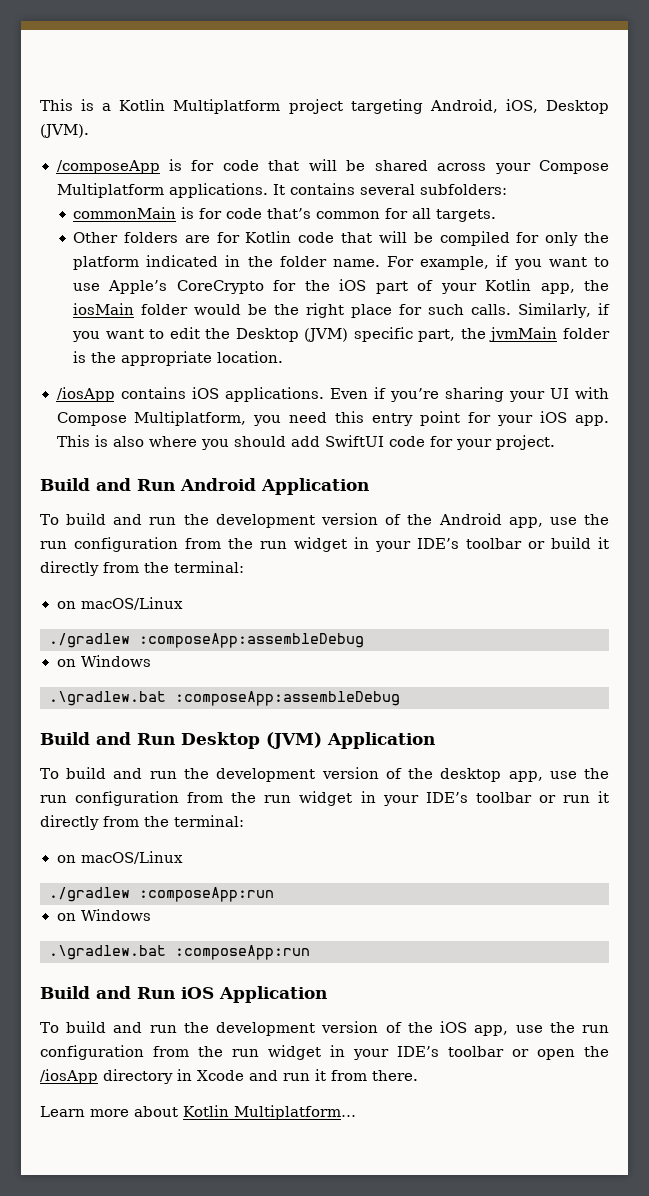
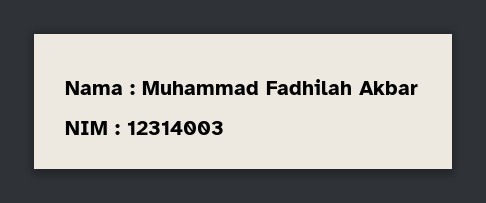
[40,99,609,114] [40,124,89,138] [56,159,609,174] [56,183,507,198] [73,207,497,222] [73,231,609,246] [73,255,609,270] [73,279,610,294] [73,303,611,318] [72,327,610,342] [73,351,284,366] [56,387,609,402] [56,411,609,426] [56,435,555,450] [40,478,369,495] [40,513,609,528] [40,537,609,552] [40,561,244,576] [56,597,183,610] [49,633,364,648] [56,655,151,667] [49,691,400,706] [40,732,435,749] [40,767,609,782] [40,791,609,806] [40,815,244,830] [56,851,183,864] [49,887,274,902] [56,909,151,921] [49,945,310,960] [40,986,327,1003] [40,1021,609,1036] [40,1045,609,1060] [40,1069,418,1084] [40,1105,356,1120] This is a Kotlin Multiplatform project targeting Android, iOS, Desktop (JVM). // /composeApp is for code that will be shared across your Compose Multiplatform applications. It contains several subfolders: // commonMain is for code that’s common for all targets. // Other folders are for Kotlin code that will be compiled for only the platform indicated in the folder name. For example, if you want to use Apple’s CoreCrypto for the iOS part of your Kotlin app, the iosMain folder would be the right place for such calls. Similarly, if you want to edit the Desktop (JVM) specific part, the jvmMain folder is the appropriate location. // /iosApp contains iOS applications. Even if you’re sharing your UI with Compose Multiplatform, you need this entry point for your iOS app. This is also where you should add SwiftUI code for your project. // Build and Run Android Application // To build and run the development version of the Android app, use the run configuration from the run widget in your IDE’s toolbar or build it directly from the terminal: // on macOS/Linux // ./gradlew :composeApp:assembleDebug // on Windows // .\gradlew.bat :composeApp:assembleDebug // Build and Run Desktop (JVM) Application // To build and run the development version of the desktop app, use the run configuration from the run widget in your IDE’s toolbar or run it directly from the terminal: // on macOS/Linux // ./gradlew :composeApp:run // on Windows // .\gradlew.bat :composeApp:run // Build and Run iOS Application // To build and run the development version of the iOS app, use the run configuration from the run widget in your IDE’s toolbar or open the /iosApp directory in Xcode and run it from there. // Learn more about Kotlin Multiplatform… -> [65,79,418,95] [65,121,224,135] Nama : Muhammad Fadhilah Akbar // NIM : 12314003

